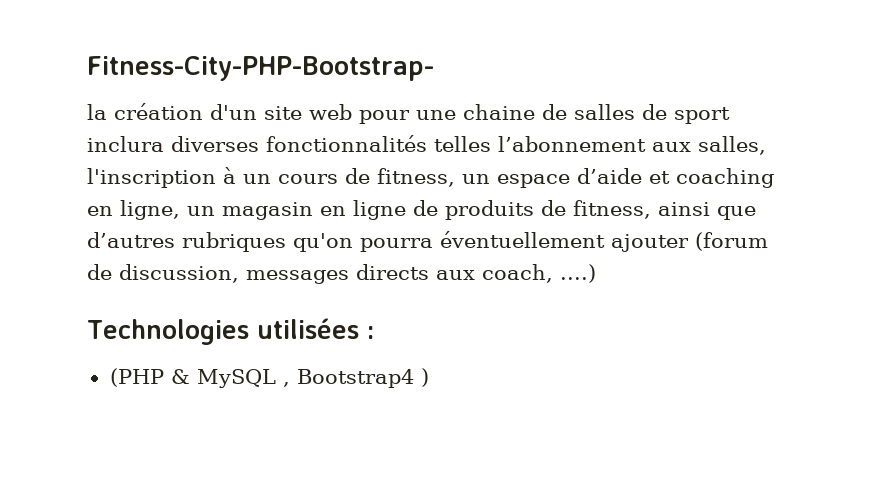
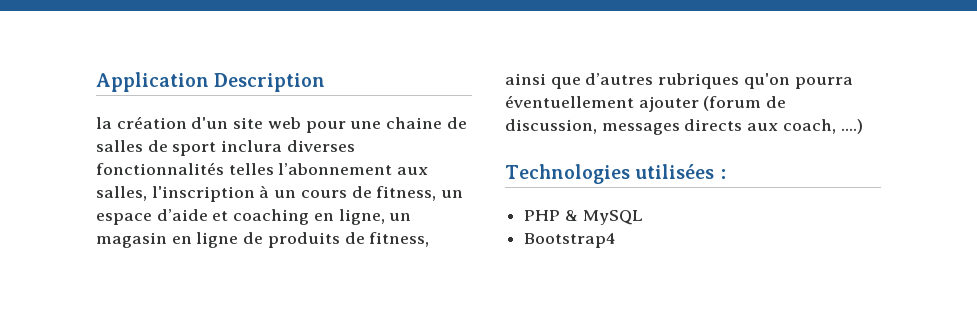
[87,56,434,81] Fitness-City-PHP-Bootstrap- -> [96,72,326,92] Application Description
[109,368,164,387] (PHP -> [524,210,561,221] PHP
[282,368,429,388] , Bootstrap4 ) -> [524,233,617,248] // Bootstrap4

